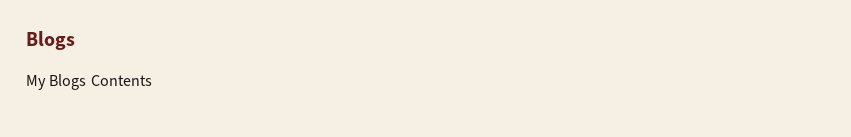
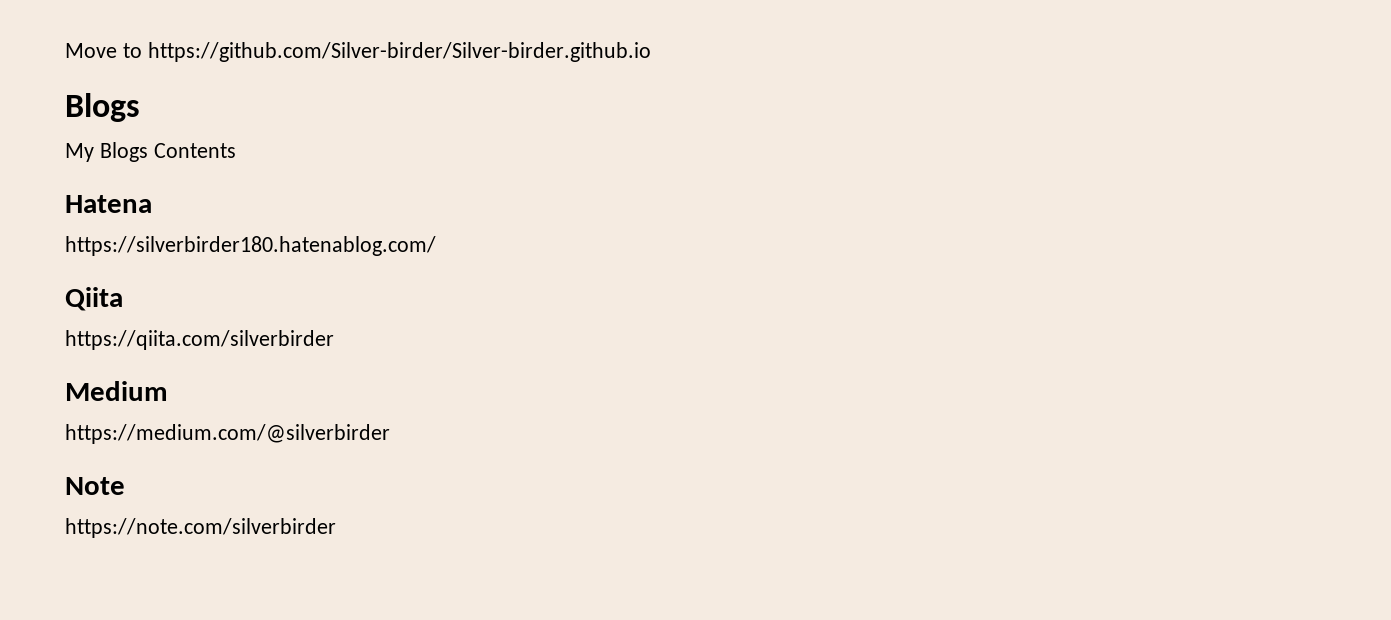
(26, 40) none -> [65,42,651,62] Move to https://github.com/Silver-birder/Silver-birder.github.io //
(152, 80) none -> [65,195,152,213] [65,236,436,256] [65,287,123,311] [65,330,334,350] [65,381,168,401] [65,424,390,444] [65,477,125,495] [65,518,336,538] // Hatena // https://silverbirder180.hatenablog.com/ // Qiita // https://qiita.com/silverbirder // Medium // https://medium.com/@silverbirder // Note // https://note.com/silverbirder

